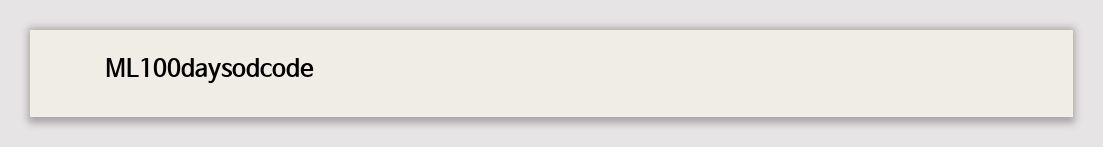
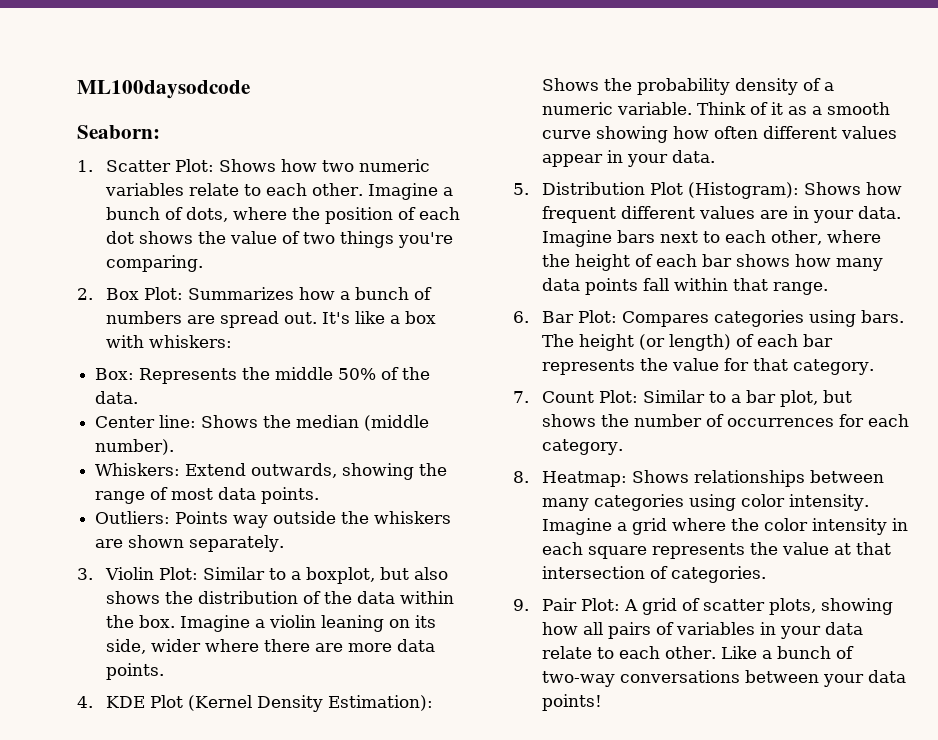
(314, 71) none -> [77,125,160,139] [77,159,430,172] [104,183,453,200] [105,207,460,224] [105,231,453,248] [105,255,203,272] [77,287,432,300] [105,311,436,328] [105,335,232,348] [95,367,431,384] [95,391,139,404] [95,415,430,431] [95,439,175,455] [95,463,448,480] [95,487,320,504] [95,511,452,528] [95,535,285,552] [77,567,448,584] [105,591,454,604] [105,615,436,632] [105,639,435,654] [105,663,164,680] [77,695,433,712] [541,78,834,95] [541,102,890,115] [541,126,897,143] [541,150,715,167] [513,182,902,199] [541,206,901,223] [541,230,881,247] [541,254,883,271] [541,278,828,295] [513,310,904,327] [541,334,833,351] [541,358,874,375] [513,390,852,407] [541,414,909,427] [541,439,623,455] [513,470,884,487] [541,494,869,511] [541,518,908,535] [541,542,891,559] [541,566,766,583] [513,598,893,615] [541,622,863,639] [541,646,854,659] [541,670,906,687] [541,694,602,711] // Seaborn: // 1. Scatter Plot: Shows how two numeric variables relate to each other. Imagine a bunch of dots, where the position of each dot shows the value of two things you're comparing. // 2. Box Plot: Summarizes how a bunch of numbers are spread out. It's like a box with whiskers: // Box: Represents the middle 50% of the data. // Center line: Shows the median (middle number). // Whiskers: Extend outwards, showing the range of most data points. // Outliers: Points way outside the whiskers are shown separately. // 3. Violin Plot: Similar to a boxplot, but also shows the distribution of the data within the box. Imagine a violin leaning on its side, wider where there are more data points. // 4. KDE Plot (Kernel Density Estimation): Shows the probability density of a numeric variable. Think of it as a smooth curve showing how often different values appear in your data. // 5. Distribution Plot (Histogram): Shows how frequent different values are in your data. Imagine bars next to each other, where the height of each bar shows how many data points fall within that range. // 6. Bar Plot: Compares categories using bars. The height (or length) of each bar represents the value for that category. // 7. Count Plot: Similar to a bar plot, but shows the number of occurrences for each category. // 8. Heatmap: Shows relationships between many categories using color intensity. Imagine a grid where the color intensity in each square represents the value at that intersection of categories. // 9. Pair Plot: A grid of scatter plots, showing how all pairs of variables in your data relate to each other. Like a bunch of two-way conversations between your data points!

